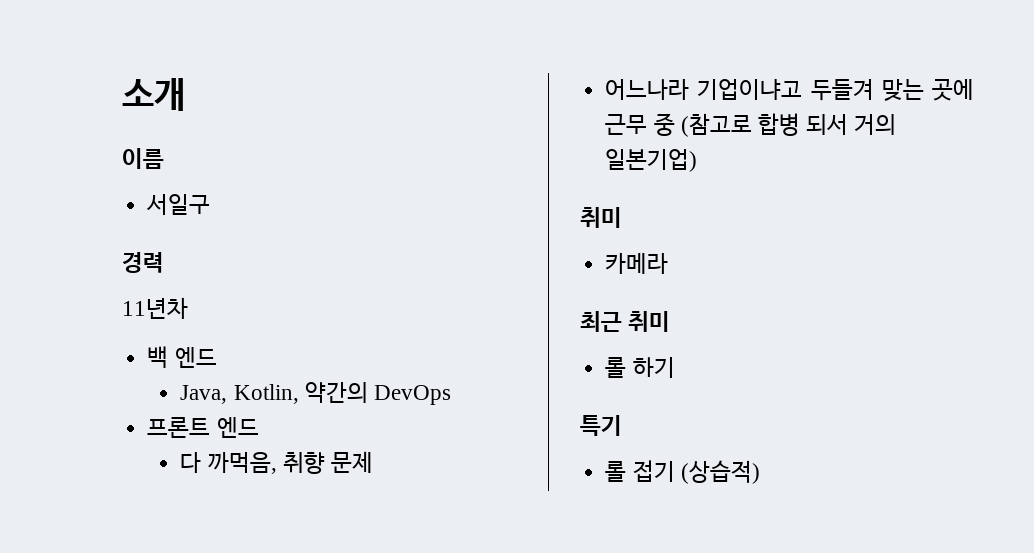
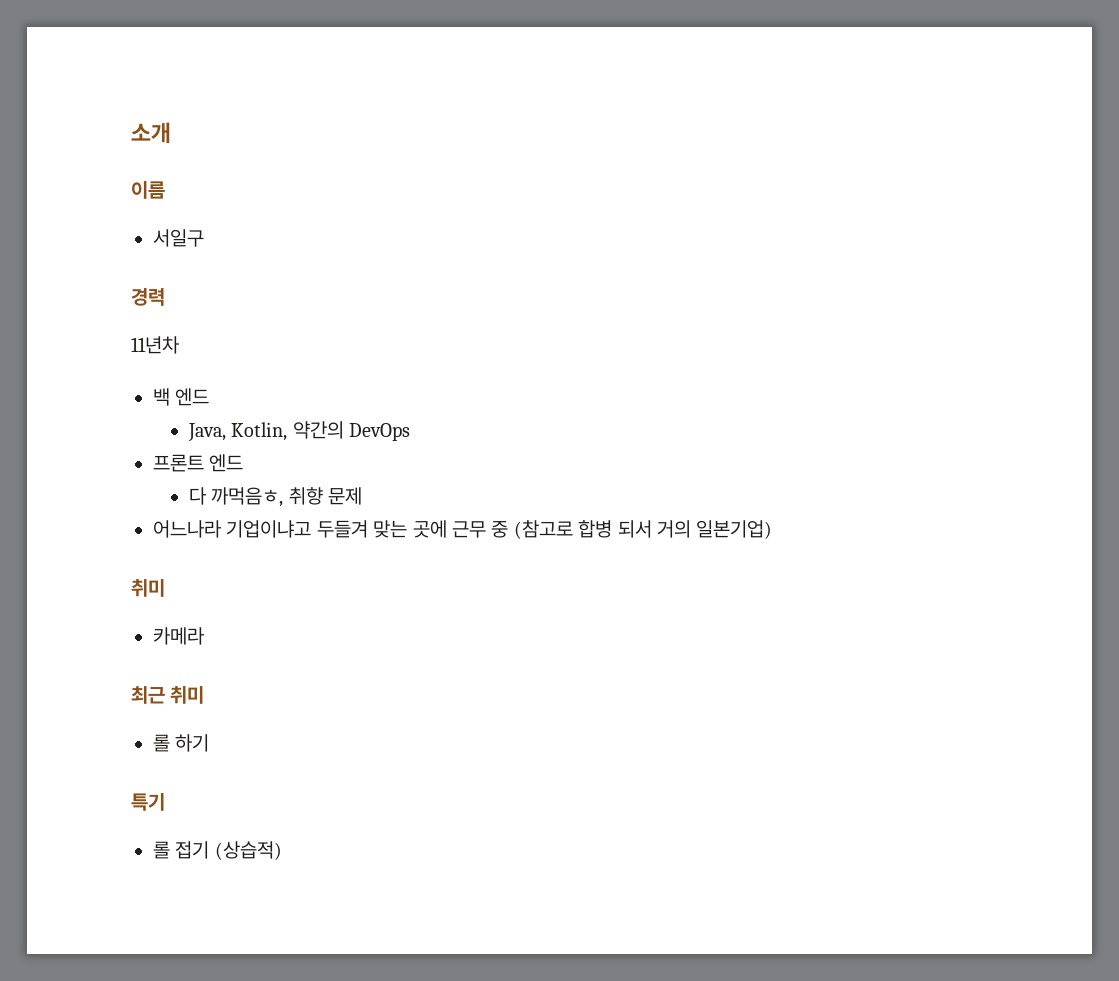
[207,452,277,474] 까먹음, -> [211,487,284,507] 까먹음ㅎ,

